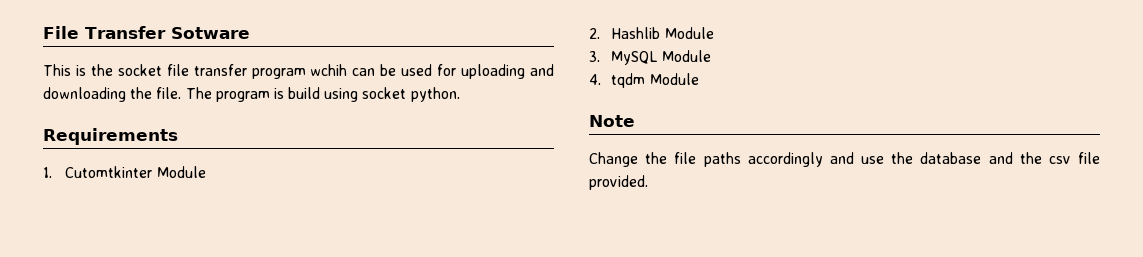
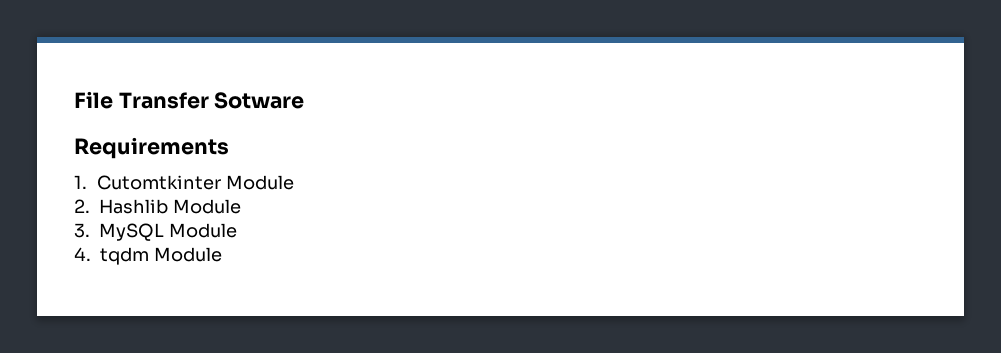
[43,64,554,79] [43,87,460,102] // This is the socket file transfer program wchih can be used for uploading and downloading the file. The program is build using socket python. -> (305, 100) none
[589,115,635,127] [589,152,1100,167] [589,175,648,190] // Note // Change the file paths accordingly and use the database and the csv file provided. -> (222, 254) none

